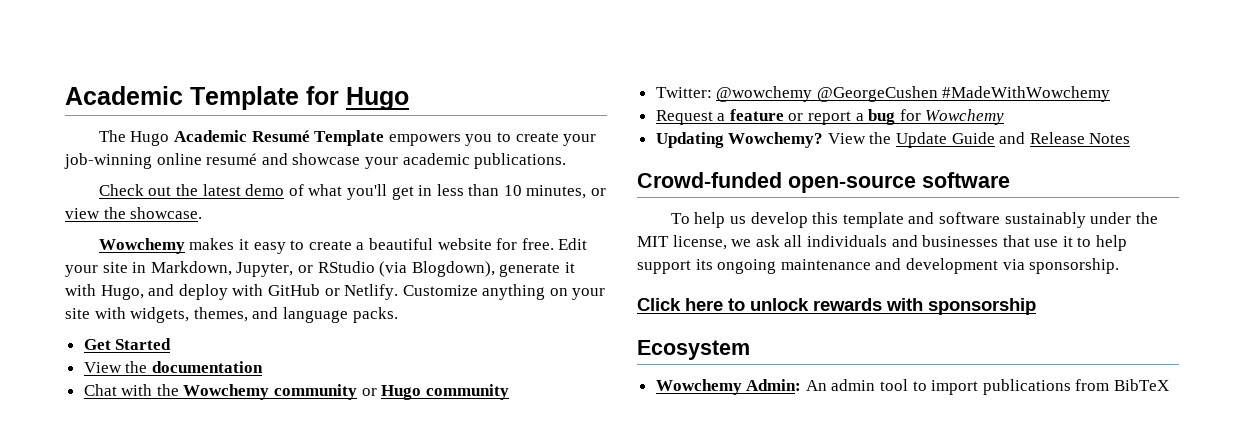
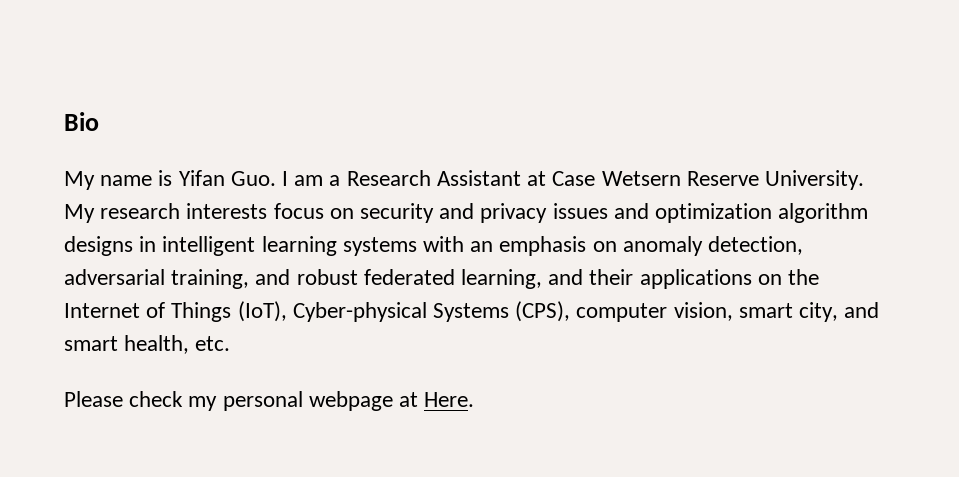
[65,86,409,110] [98,130,597,146] [64,153,567,169] [98,184,607,200] [65,207,203,219] [98,238,588,254] [65,261,575,277] [65,284,606,300] [65,307,398,323] [83,338,172,350] [83,361,263,373] [83,384,509,400] [655,86,1111,102] [655,109,1005,125] [655,132,1131,148] [637,172,1010,193] [670,212,1158,228] [637,235,1128,251] [637,258,1120,274] [637,298,1036,315] [637,340,750,360] [655,379,1170,395] Academic Template for Hugo // The Hugo Academic Resumé Template empowers you to create your job-winning online resumé and showcase your academic publications. // Check out the latest demo of what you'll get in less than 10 minutes, or view the showcase. // Wowchemy makes it easy to create a beautiful website for free. Edit your site in Markdown, Jupyter, or RStudio (via Blogdown), generate it with Hugo, and deploy with GitHub or Netlify. Customize anything on your site with widgets, themes, and language packs. // Get Started // View the documentation // Chat with the Wowchemy community or Hugo community // Twitter: @wowchemy @GeorgeCushen #MadeWithWowchemy // Request a feature or report a bug for Wowchemy // Updating Wowchemy? View the Update Guide and Release Notes // Crowd-funded open-source software // To help us develop this template and software sustainably under the MIT license, we ask all individuals and businesses that use it to help support its ongoing maintenance and development via sponsorship. // Click here to unlock rewards with sponsorship // Ecosystem // Wowchemy Admin: An admin tool to import publications from BibTeX -> [64,112,99,131] [64,170,864,190] [64,203,869,223] [64,236,804,256] [64,269,820,289] [64,301,880,322] [64,335,231,354] [64,391,475,411] Bio // My name is Yifan Guo. I am a Research Assistant at Case Wetsern Reserve University. My research interests focus on security and privacy issues and optimization algorithm designs in intelligent learning systems with an emphasis on anomaly detection, adversarial training, and robust federated learning, and their applications on the Internet of Things (IoT), Cyber-physical Systems (CPS), computer vision, smart city, and smart health, etc. // Please check my personal webpage at Here.

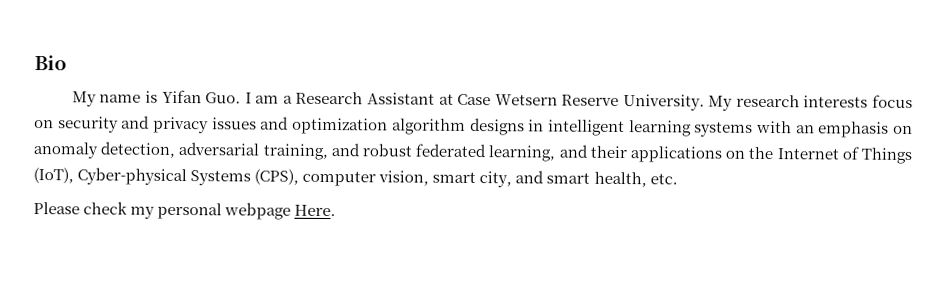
[399,392,419,407] at -> (292, 211) none

